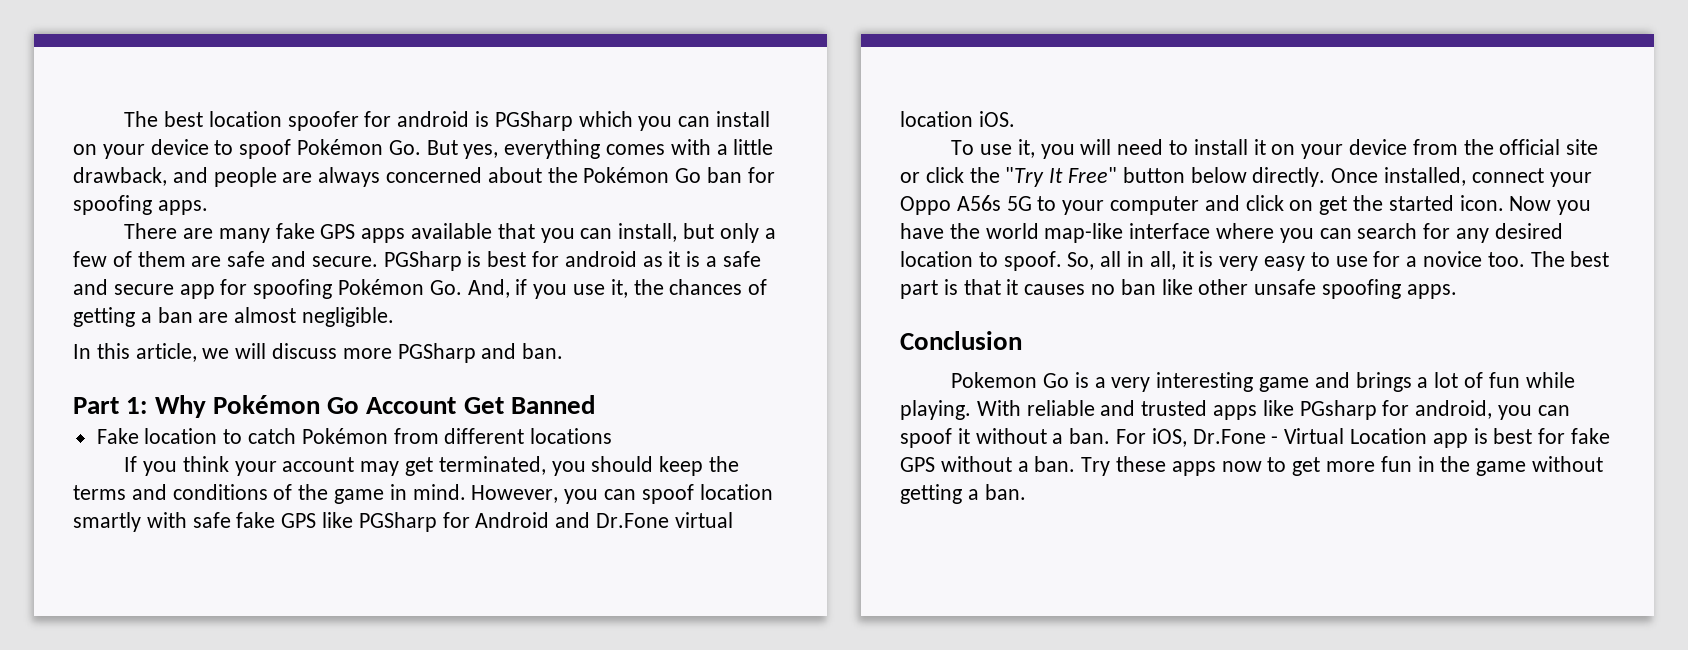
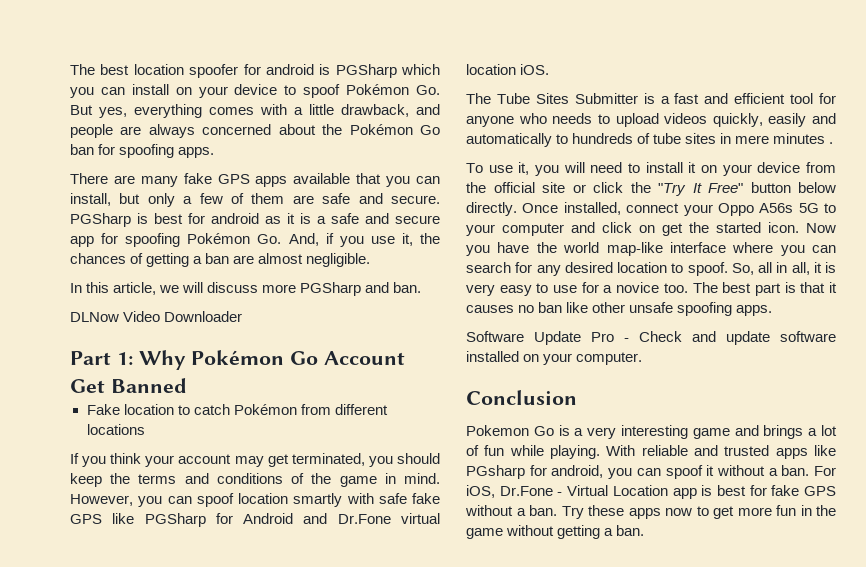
(564, 351) none -> [70,311,243,322] // DLNow Video Downloader
(1015, 119) none -> [466,93,836,104] [466,113,836,127] [466,133,834,147] // The Tube Sites Submitter is a fast and efficient tool for anyone who needs to upload videos quickly, easily and automatically to hundreds of tube sites in mere minutes .
(1457, 291) none -> [466,331,836,345] [466,351,643,365] // Software Update Pro - Check and update software installed on your computer.

